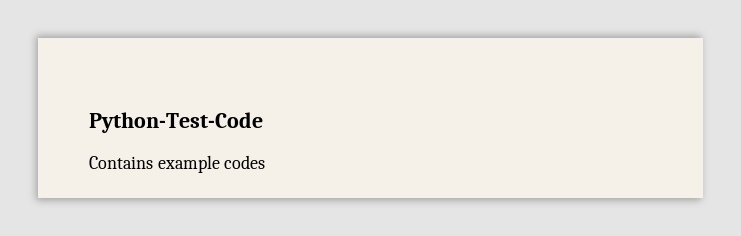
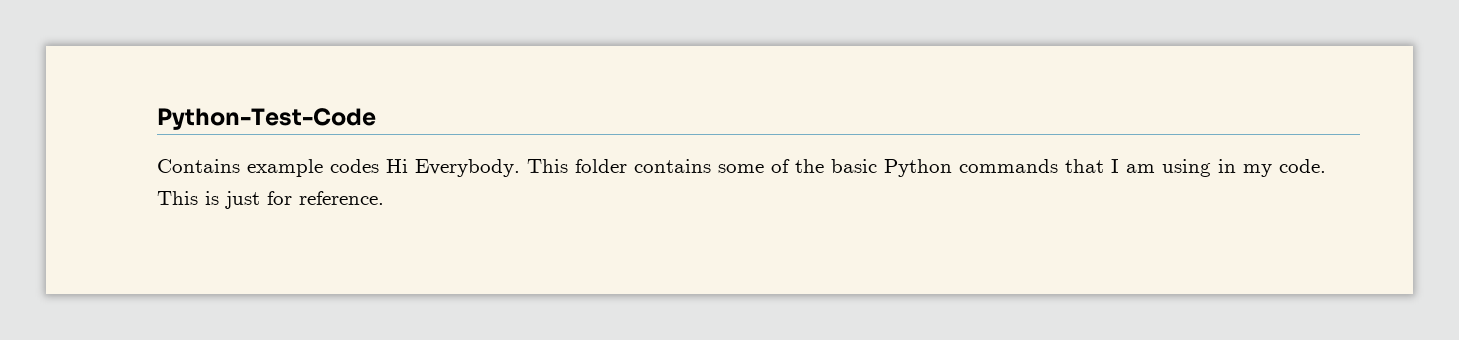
(266, 162) none -> [386,159,1326,177] [157,191,384,209] Hi Everybody. This folder contains some of the basic Python commands that I am using in my code. This is just for reference.

